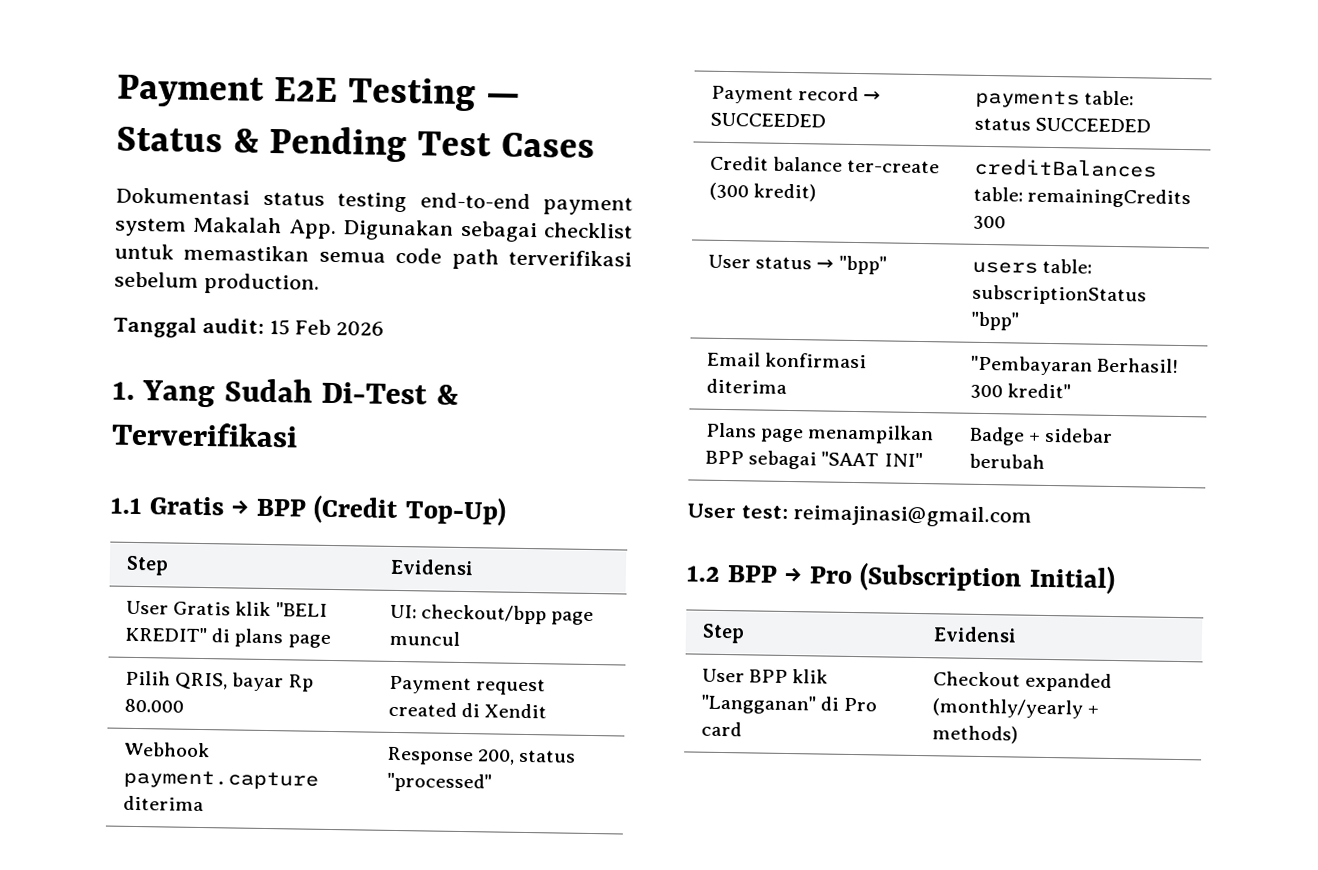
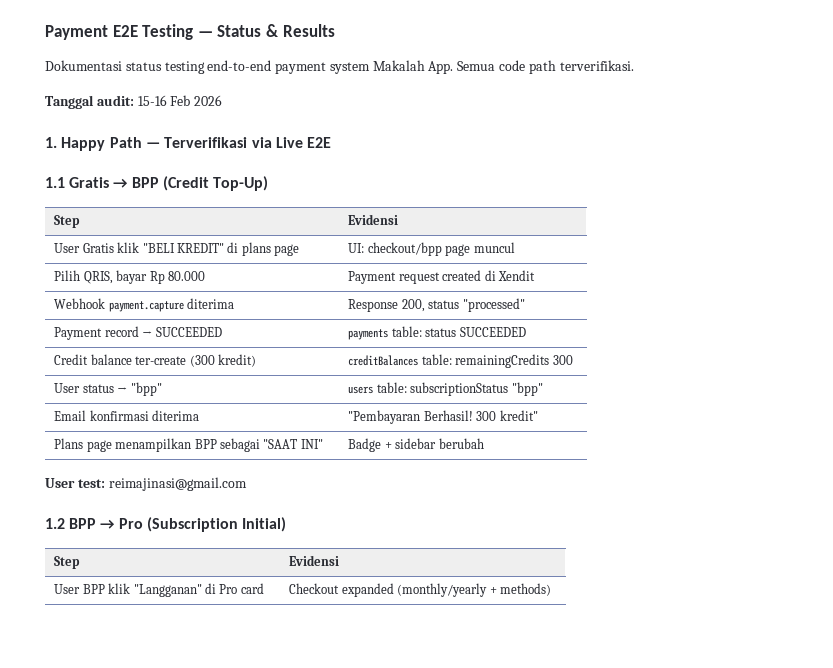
[268,125,595,163] Pending Test Cases -> [282,24,335,37] Results
[342,219,633,243] [114,243,632,270] [114,271,320,295] Digunakan sebagai checklist untuk memastikan semua code path terverifikasi sebelum production. -> [457,60,634,74] Semua code path terverifikasi.
[268,318,290,336] 15 -> [137,95,167,106] 15-16
[142,378,459,408] [111,421,298,448] Yang Sudah Di-Test & Terverifikasi -> [61,137,332,151] Happy Path — Terverifikasi via Live E2E

